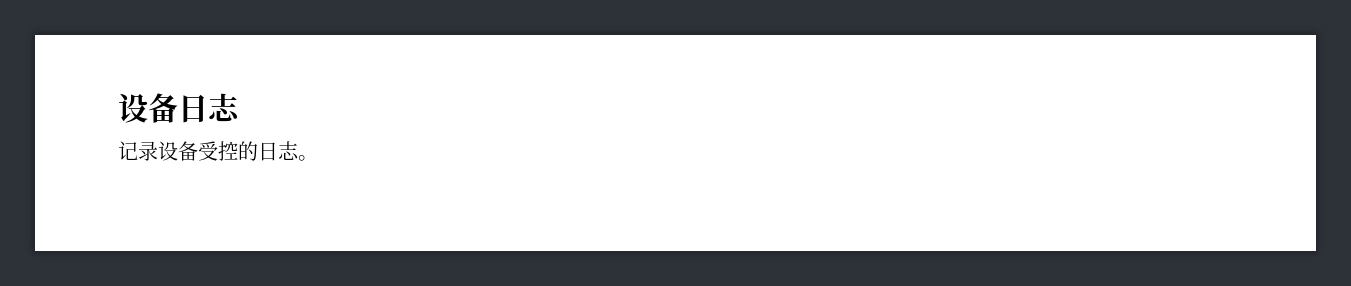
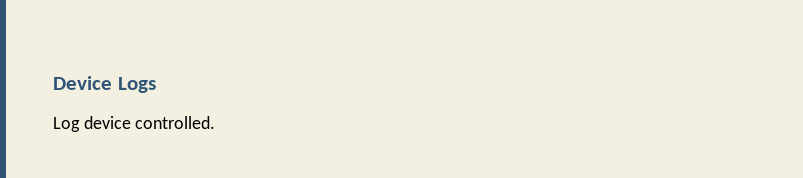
[118,93,241,123] [118,141,318,161] 设备日志 // 记录设备受控的日志。 -> [53,76,156,93] [53,116,216,132] Device Logs // Log device controlled.

